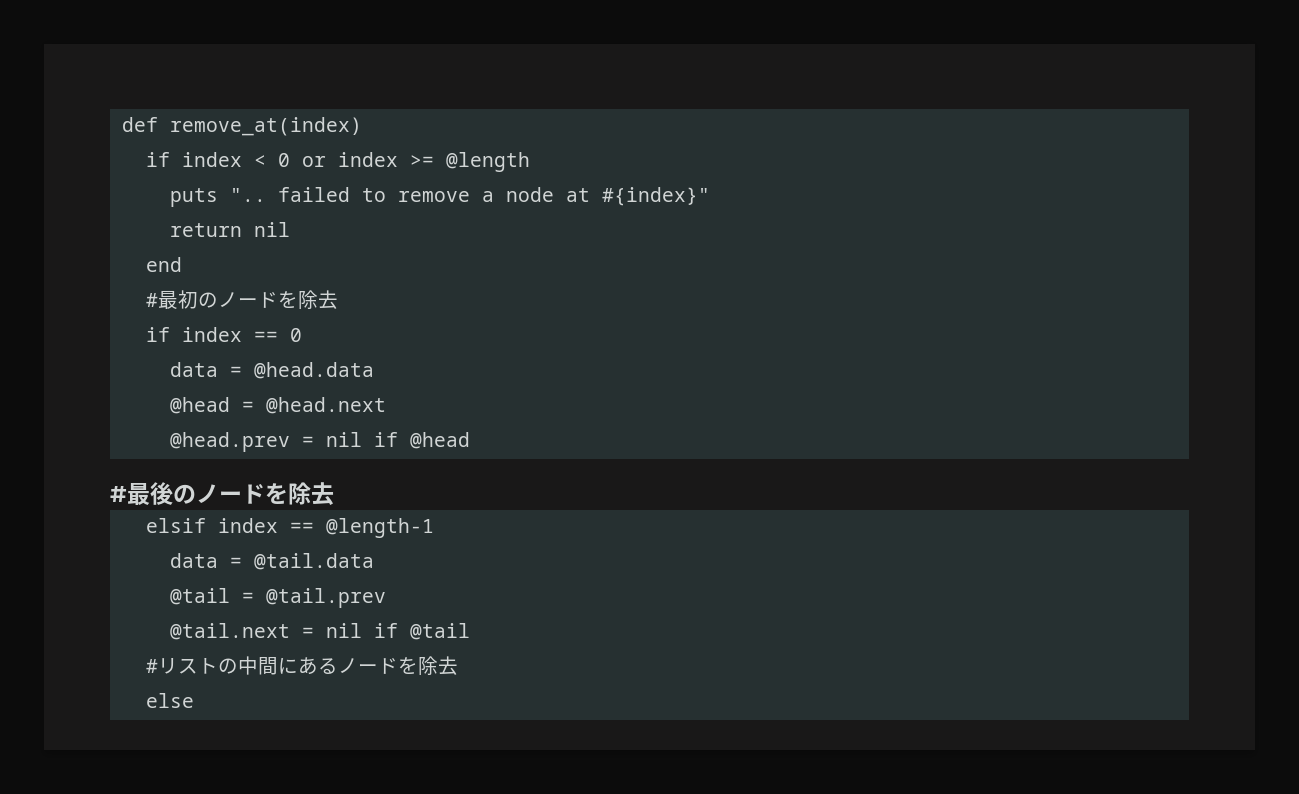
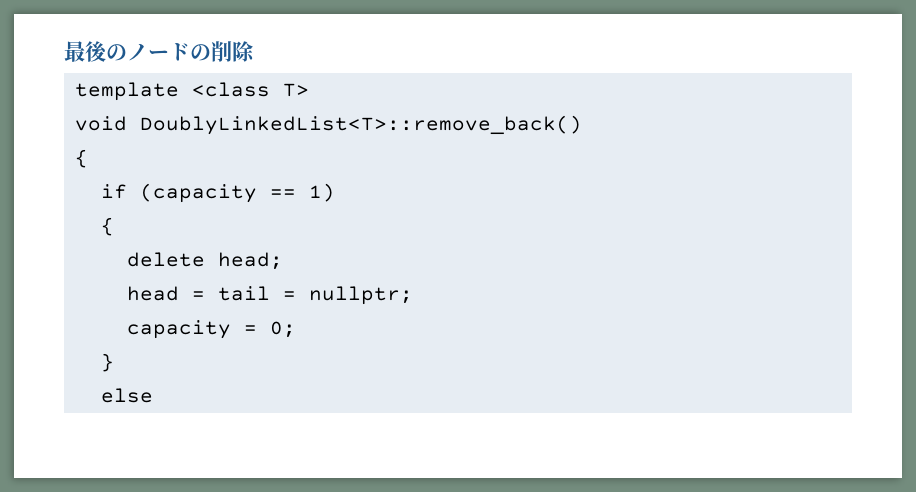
[122,117,362,136] [146,152,530,172] [170,187,710,207] [170,222,290,237] [146,257,182,272] [146,290,338,309] [146,327,302,342] [170,362,374,379] [170,397,386,414] [170,432,470,452] [110,486,127,502] def remove_at(index) // if index < 0 or index >= @length // puts ".. failed to remove a node at #{index}" // return nil // end // #最初のノードを除去 // if index == 0 // data = @head.data // @head = @head.next // @head.prev = nil if @head // # -> (64, 51) none
[265,482,334,506] [146,518,434,538] [170,553,374,570] [170,588,386,608] [170,623,470,640] [146,656,458,675] を除去 // elsif index == @length-1 // data = @tail.data // @tail = @tail.prev // @tail.next = nil if @tail // #リストの中間にあるノードを除去 -> [190,41,255,62] [74,82,309,101] [74,115,582,135] [74,149,88,168] [100,183,335,203] [100,217,114,236] [126,252,283,270] [126,286,413,305] [126,320,296,339] [100,353,114,372] の削除 // template <class T> // void DoublyLinkedList<T>::remove_back() // { // if (capacity == 1) // { // delete head; // head = tail = nullptr; // capacity = 0; // }

